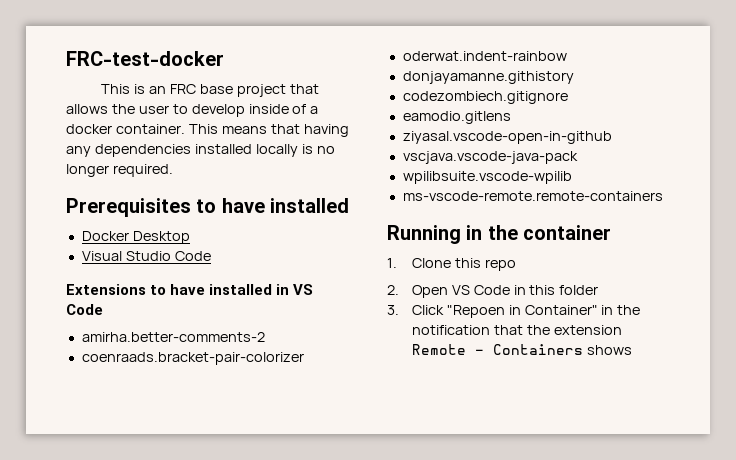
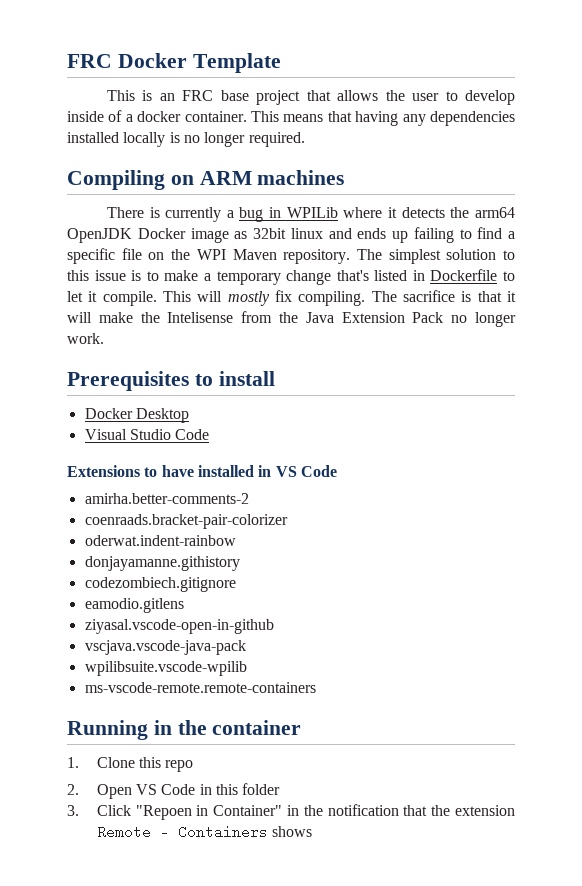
[66,51,224,66] FRC-test-docker -> [67,53,281,73] FRC Docker Template
(173, 170) none -> [67,170,345,190] [106,207,516,222] [67,227,515,243] [67,248,515,264] [67,269,515,285] [67,290,516,306] [67,311,516,327] [67,333,104,344] // Compiling on ARM machines // There is currently a bug in WPILib where it detects the arm64 OpenJDK Docker image as 32bit linux and ends up failing to find a specific file on the WPI Maven repository. The simplest solution to this issue is to make a temporary change that's listed in Dockerfile to let it compile. This will mostly fix compiling. The sacrifice is that it will make the Intelisense from the Java Extension Pack no longer work.
[221,198,350,213] have installed -> [218,371,275,386] install

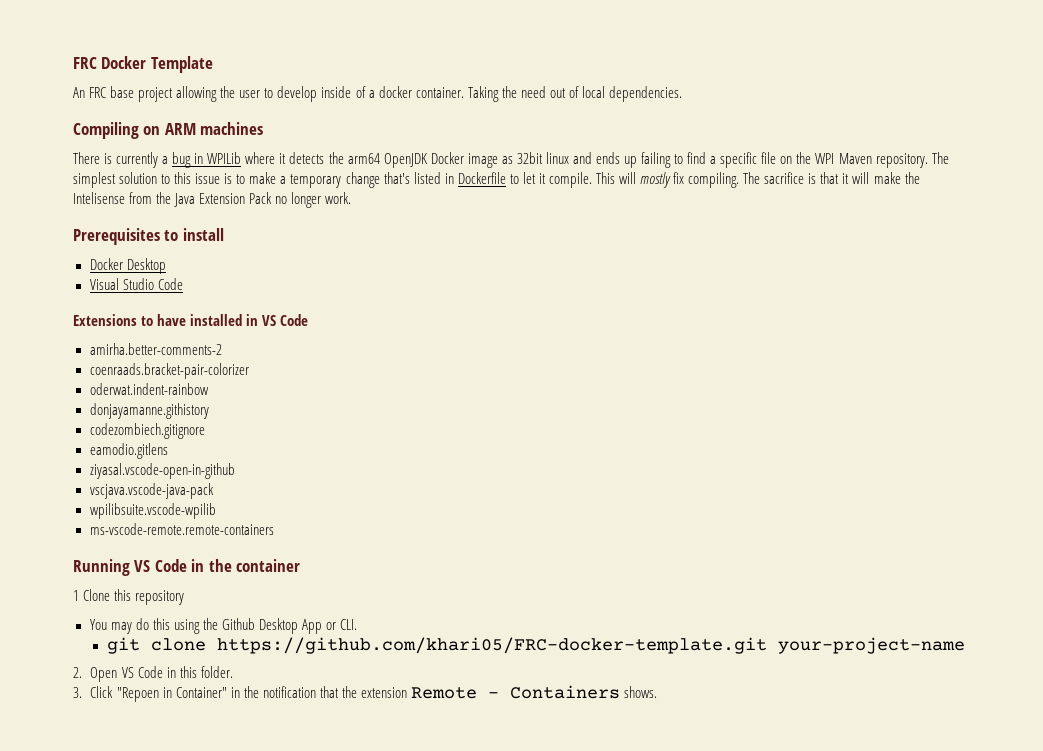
[106,90,175,101] This is an -> [73,87,85,98] An
[306,90,379,101] that allows -> [176,86,218,102] allowing
[251,111,515,126] [67,132,305,147] This means that having any dependencies installed locally is no longer required. -> [467,86,682,102] Taking the need out of local dependencies.
(148, 730) none -> [134,559,187,572] VS Code
[67,757,79,768] 1. -> [73,590,79,601] 1
[165,760,194,772] repo -> [135,590,185,605] [89,618,358,634] [106,637,965,654] repository // You may do this using the Github Desktop App or CLI. // git clone https://github.com/khari05/FRC-docker-template.git your-project-name
[242,783,281,795] folder -> [200,666,233,678] folder.
[272,826,313,837] shows -> [624,686,658,698] shows.

